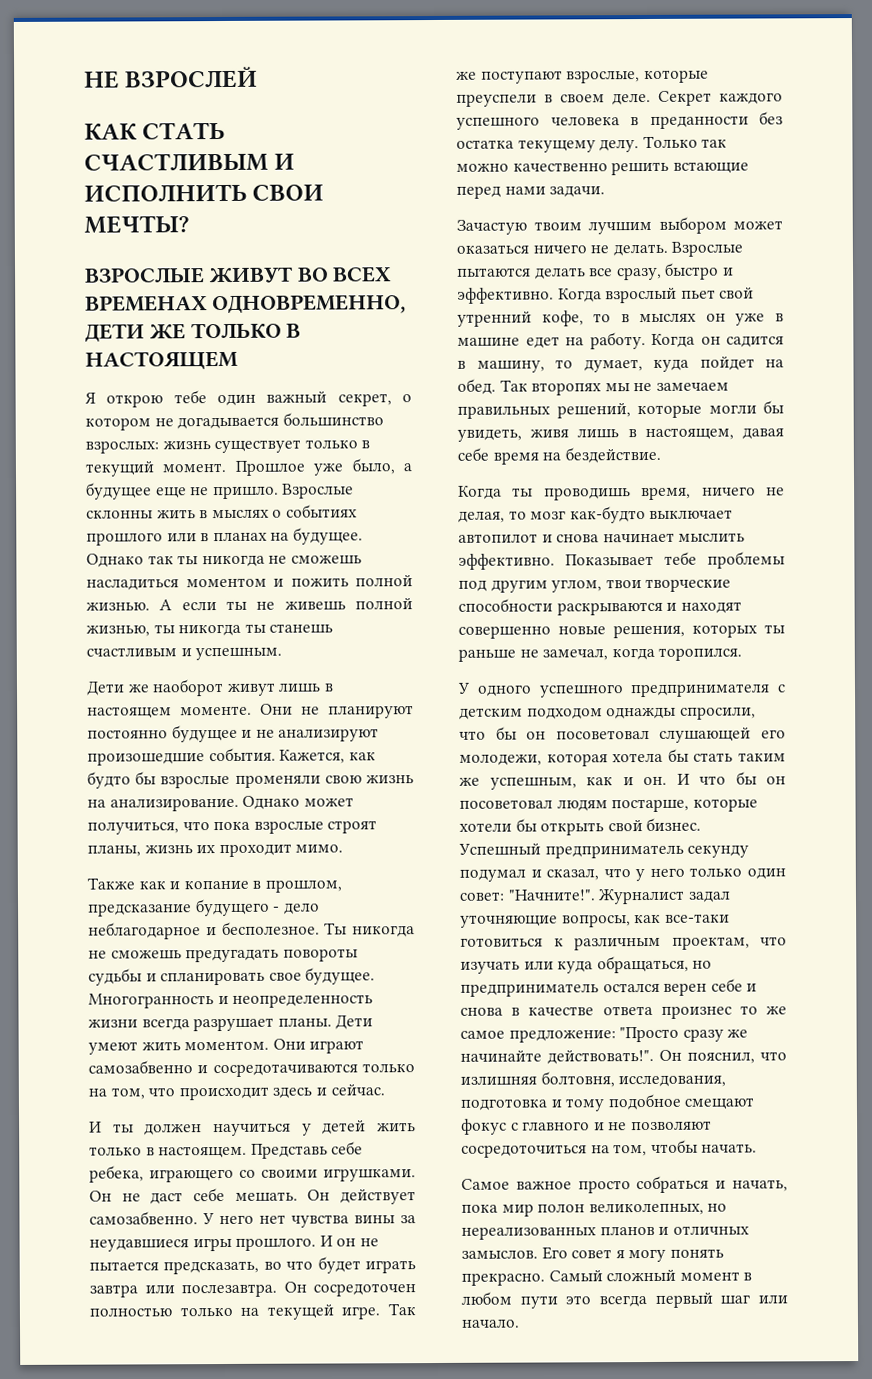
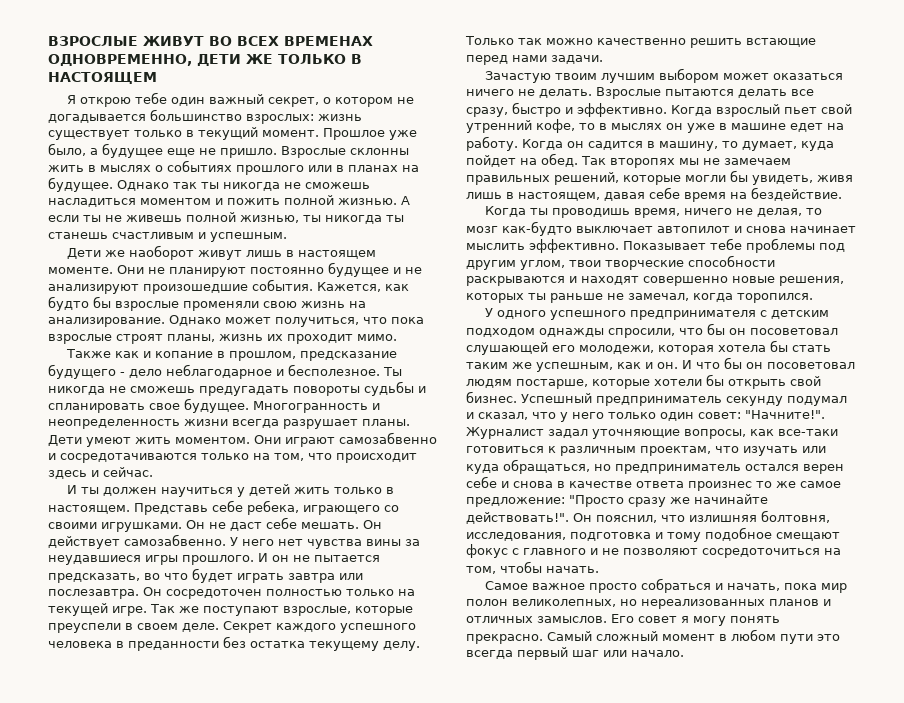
[84,66,259,89] [84,121,226,141] [84,152,296,172] [84,183,325,202] [84,215,189,234] НЕ ВЗРОСЛЕЙ // КАК СТАТЬ СЧАСТЛИВЫМ И ИСПОЛНИТЬ СВОИ МЕЧТЫ? // -> (48, 41) none

